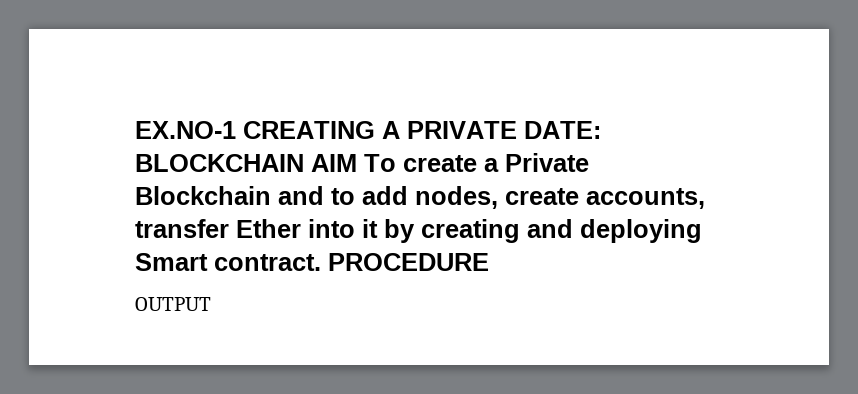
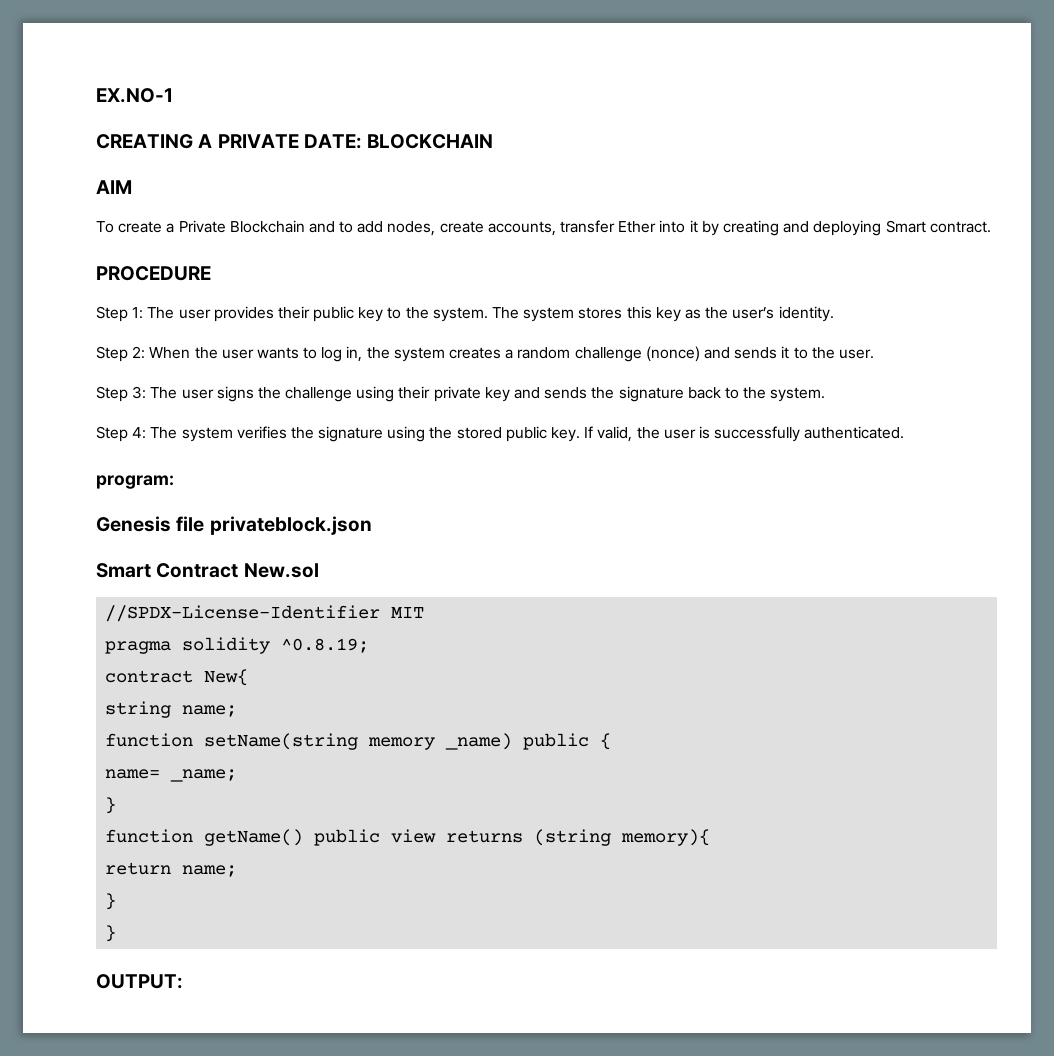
(236, 130) none -> (173, 95) //
(304, 163) none -> (494, 141) //
(357, 163) none -> (132, 187) //
(321, 262) none -> (991, 227) //
[135,297,211,311] OUTPUT -> [96,306,834,322] [96,346,874,362] [96,386,826,402] [96,426,905,442] [96,475,174,489] [96,516,372,535] [96,563,319,578] [105,605,425,622] [105,637,370,654] [105,669,249,686] [105,701,238,718] [105,733,612,750] [105,769,238,782] [105,797,117,814] [105,829,711,846] [105,862,238,877] [105,893,117,910] [105,925,117,942] [96,974,183,989] Step 1: The user provides their public key to the system. The system stores this key as the user’s identity. // Step 2: When the user wants to log in, the system creates a random challenge (nonce) and sends it to the user. // Step 3: The user signs the challenge using their private key and sends the signature back to the system. // Step 4: The system verifies the signature using the stored public key. If valid, the user is successfully authenticated. // program: // Genesis file privateblock.json // Smart Contract New.sol // //SPDX-License-Identifier MIT // pragma solidity ^0.8.19; // contract New{ // string name; // function setName(string memory _name) public { // name= _name; // } // function getName() public view returns (string memory){ // return name; // } // } // OUTPUT:

